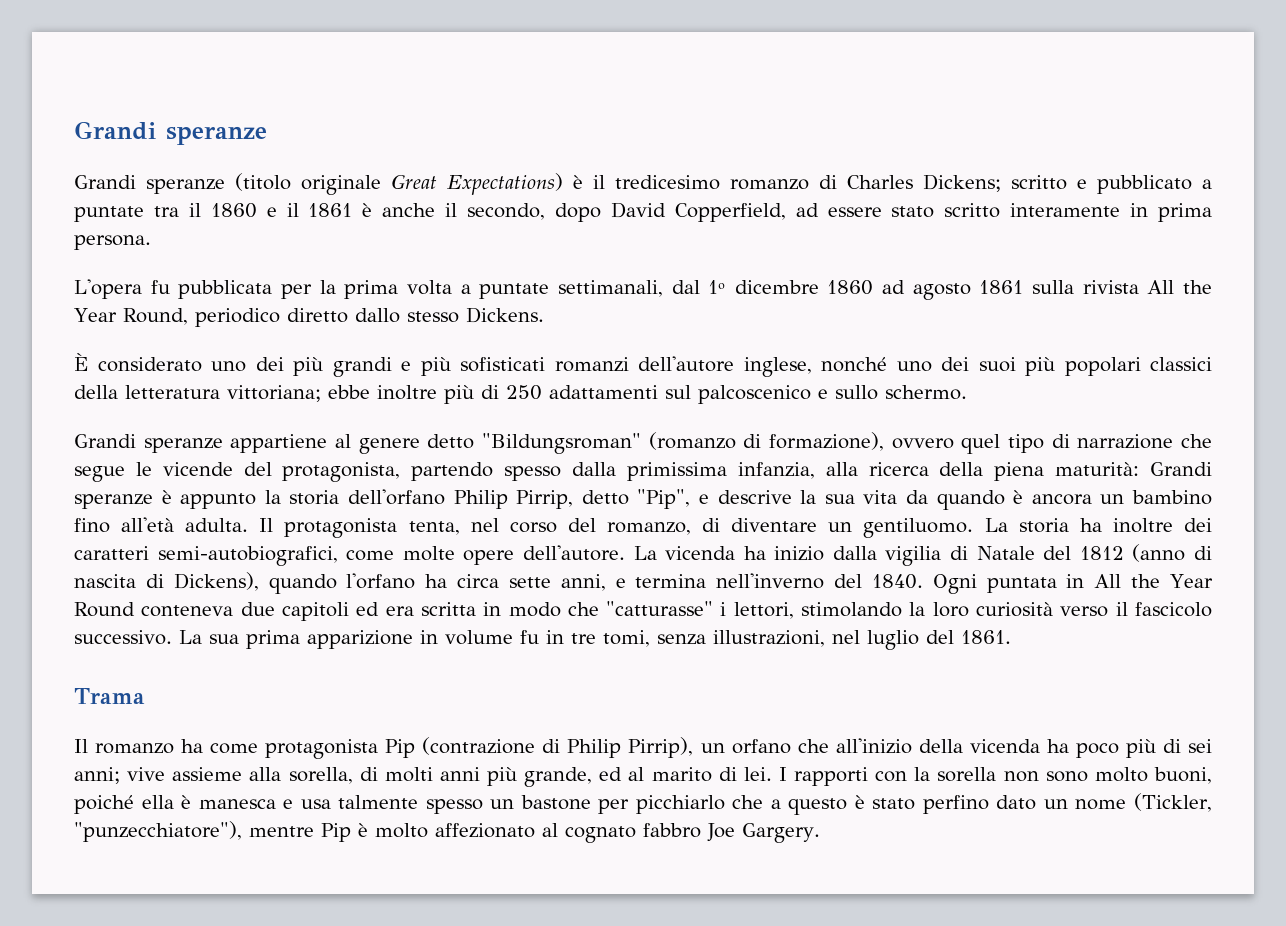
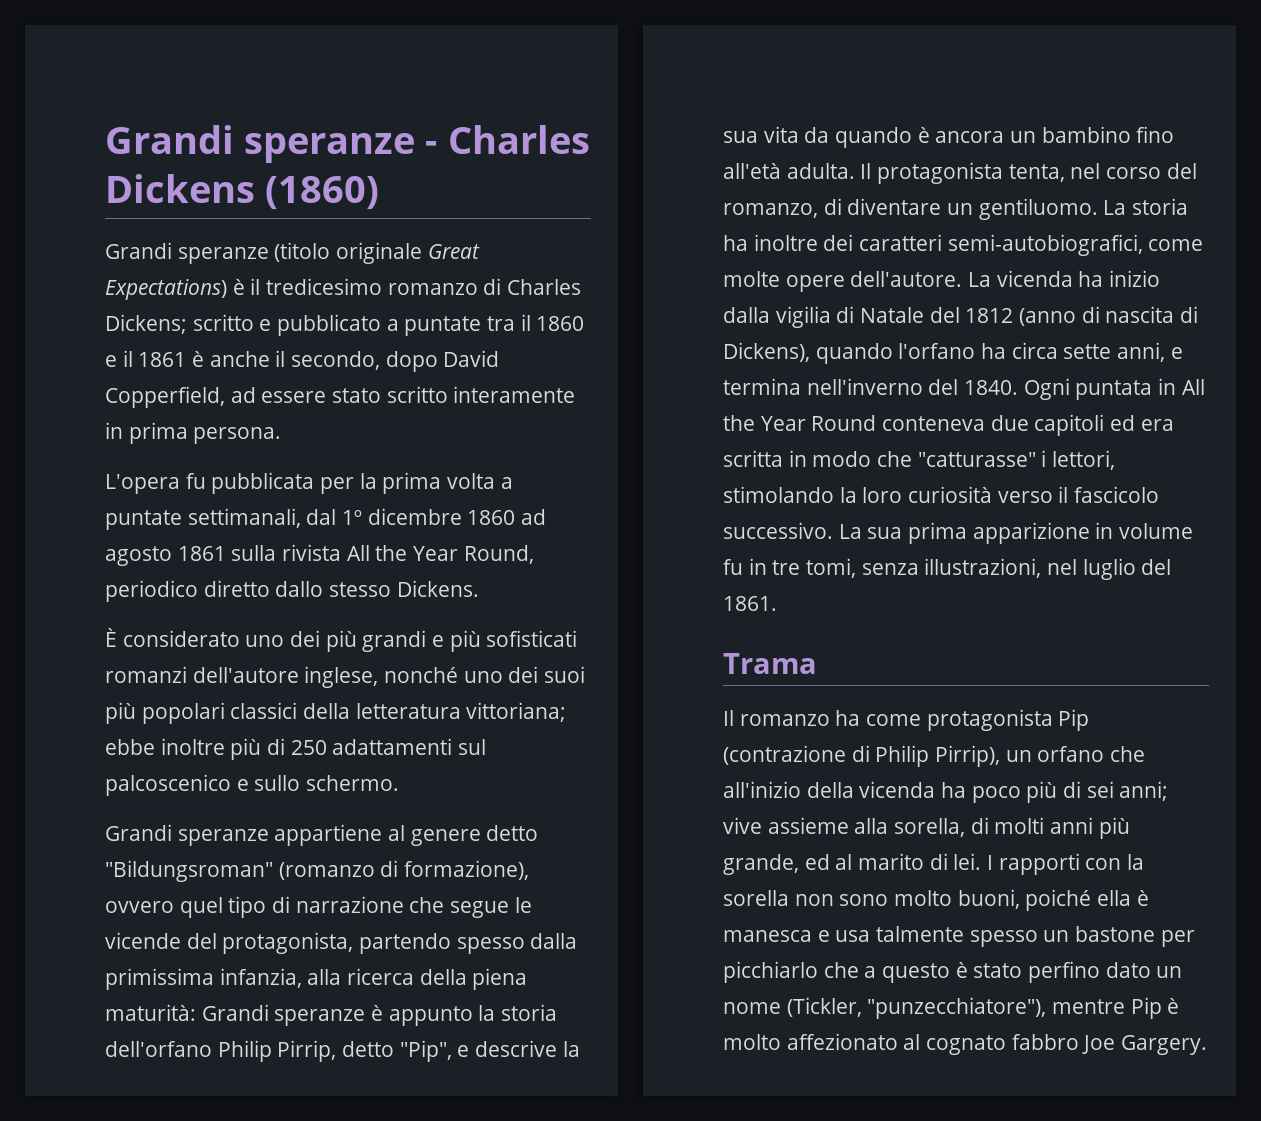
[74,121,267,145] Grandi speranze -> [105,125,590,163] [105,174,380,209] Grandi speranze - Charles Dickens (1860)

